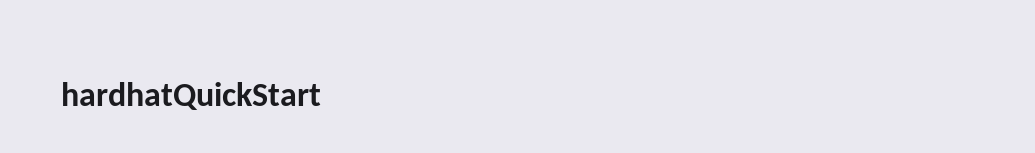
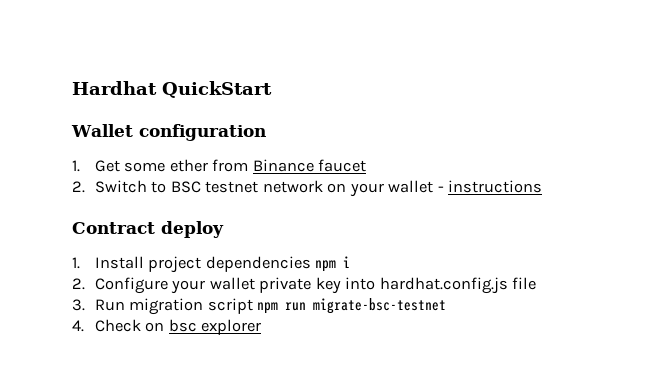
[61,82,321,110] hardhatQuickStart -> [72,81,272,98] [71,124,266,141] [72,159,367,172] [72,180,543,197] [72,221,224,238] [72,256,351,273] [72,277,537,294] [72,298,447,315] [72,319,262,335] Hardhat QuickStart // Wallet configuration // 1. Get some ether from Binance faucet // 2. Switch to BSC testnet network on your wallet - instructions // Contract deploy // 1. Install project dependencies npm i // 2. Configure your wallet private key into hardhat.config.js file // 3. Run migration script npm run migrate-bsc-testnet // 4. Check on bsc explorer

